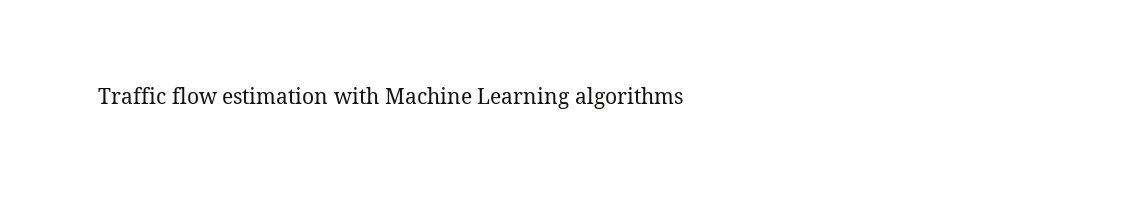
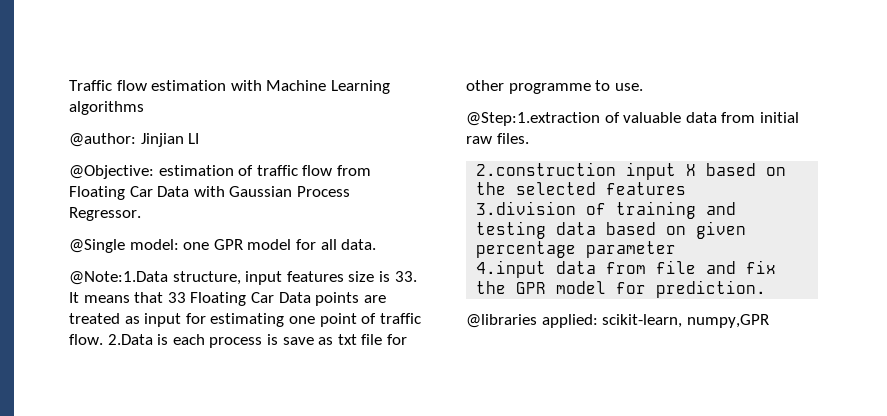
(684, 98) none -> [69,133,200,147] [69,165,371,179] [69,186,350,200] [69,207,141,221] [69,239,377,253] [69,271,417,285] [69,292,386,306] [69,313,421,327] [69,334,407,348] [466,80,643,94] [466,112,799,126] [466,133,529,144] [476,162,787,180] [476,182,687,195] [476,201,737,219] [476,221,747,239] [476,241,677,258] [476,260,777,278] [476,280,767,298] [466,314,769,328] // @author: Jinjian LI // @Objective: estimation of traffic flow from Floating Car Data with Gaussian Process Regressor. // @Single model: one GPR model for all data. // @Note:1.Data structure, input features size is 33. It means that 33 Floating Car Data points are treated as input for estimating one point of traffic flow. 2.Data is each process is save as txt file for other programme to use. // @Step:1.extraction of valuable data from initial raw files. // 2.construction input X based on the selected features // 3.division of training and testing data based on given percentage parameter // 4.input data from file and fix the GPR model for prediction. // @libraries applied: scikit-learn, numpy,GPR

